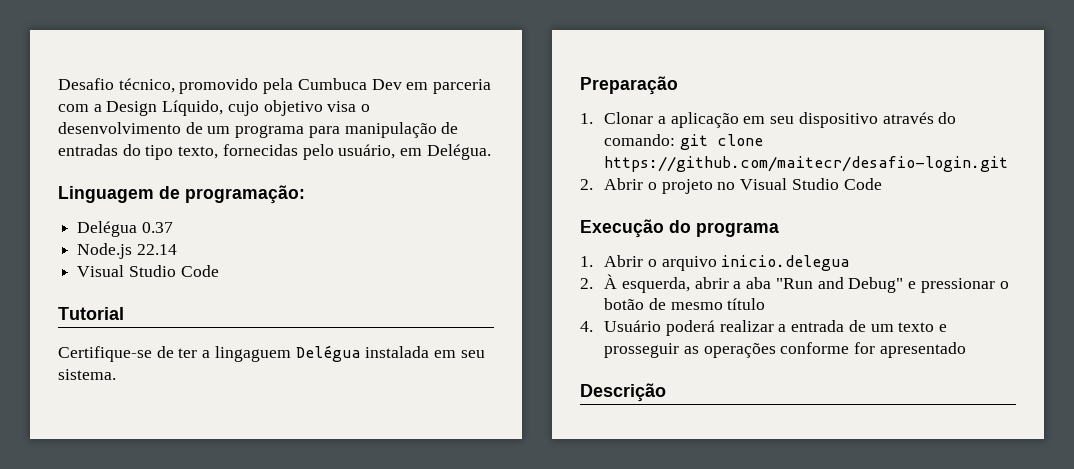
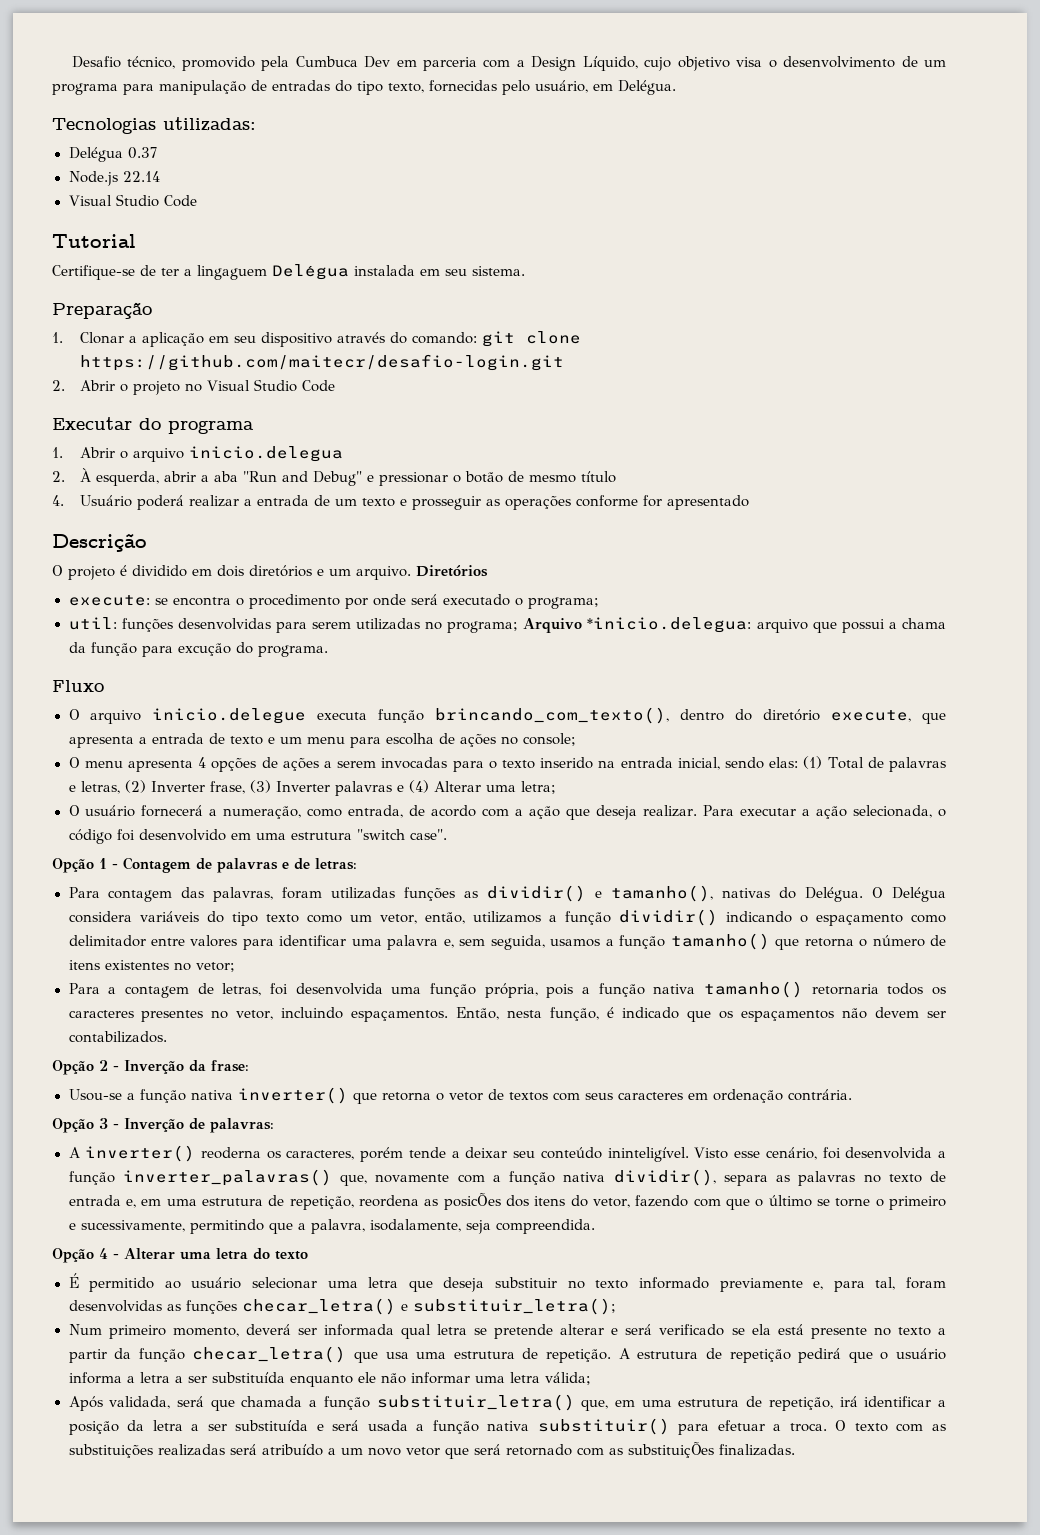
[58,185,305,204] Linguagem de programação: -> [52,117,256,134] Tecnologias utilizadas:
[580,219,664,238] Execução -> [52,417,132,430] Executar
(666, 392) none -> [52,565,488,580] [68,594,599,609] [68,617,947,633] [68,642,328,657] [52,680,104,692] [68,707,947,724] [68,733,576,748] [68,756,946,772] [68,780,556,796] [68,805,946,820] [68,829,447,844] [52,857,357,873] [68,885,947,902] [68,909,946,926] [68,933,946,950] [68,960,235,972] [68,981,946,998] [68,1007,946,1022] [68,1031,167,1043] [52,1060,249,1075] [68,1087,852,1104] [52,1118,274,1133] [68,1145,947,1162] [68,1169,946,1186] [68,1193,947,1210] [68,1219,595,1234] [52,1248,308,1263] [68,1273,947,1292] [68,1298,616,1315] [68,1324,947,1339] [68,1346,947,1363] [68,1372,591,1387] [68,1394,946,1411] [68,1418,946,1435] [68,1442,796,1459] // O projeto é dividido em dois diretórios e um arquivo. Diretórios // execute: se encontra o procedimento por onde será executado o programa; // util: funções desenvolvidas para serem utilizadas no programa; Arquivo *inicio.delegua: arquivo que possui a chama da função para excução do programa. // Fluxo // O arquivo inicio.delegue executa função brincando_com_texto(), dentro do diretório execute, que apresenta a entrada de texto e um menu para escolha de ações no console; // O menu apresenta 4 opções de ações a serem invocadas para o texto inserido na entrada inicial, sendo elas: (1) Total de palavras e letras, (2) Inverter frase, (3) Inverter palavras e (4) Alterar uma letra; // O usuário fornecerá a numeração, como entrada, de acordo com a ação que deseja realizar. Para executar a ação selecionada, o código foi desenvolvido em uma estrutura "switch case". // Opção 1 - Contagem de palavras e de letras: // Para contagem das palavras, foram utilizadas funções as dividir() e tamanho(), nativas do Delégua. O Delégua considera variáveis do tipo texto como um vetor, então, utilizamos a função dividir() indicando o espaçamento como delimitador entre valores para identificar uma palavra e, sem seguida, usamos a função tamanho() que retorna o número de itens existentes no vetor; // Para a contagem de letras, foi desenvolvida uma função própria, pois a função nativa tamanho() retornaria todos os caracteres presentes no vetor, incluindo espaçamentos. Então, nesta função, é indicado que os espaçamentos não devem ser contabilizados. // Opção 2 - Inverção da frase: // Usou-se a função nativa inverter() que retorna o vetor de textos com seus caracteres em ordenação contrária. // Opção 3 - Inverção de palavras: // A inverter() reoderna os caracteres, porém tende a deixar seu conteúdo ininteligível. Visto esse cenário, foi desenvolvida a função inverter_palavras() que, novamente com a função nativa dividir(), separa as palavras no texto de entrada e, em uma estrutura de repetição, reordena as posicÕes dos itens do vetor, fazendo com que o último se torne o primeiro e sucessivamente, permitindo que a palavra, isodalamente, seja compreendida. // Opção 4 - Alterar uma letra do texto // É permitido ao usuário selecionar uma letra que deseja substituir no texto informado previamente e, para tal, foram desenvolvidas as funções checar_letra() e substituir_letra(); // Num primeiro momento, deverá ser informada qual letra se pretende alterar e será verificado se ela está presente no texto a partir da função checar_letra() que usa uma estrutura de repetição. A estrutura de repetição pedirá que o usuário informa a letra a ser substituída enquanto ele não informar uma letra válida; // Após validada, será que chamada a função substituir_letra() que, em uma estrutura de repetição, irá identificar a posição da letra a ser substituída e será usada a função nativa substituir() para efetuar a troca. O texto com as substituições realizadas será atribuído a um novo vetor que será retornado com as substituiçÕes finalizadas.

